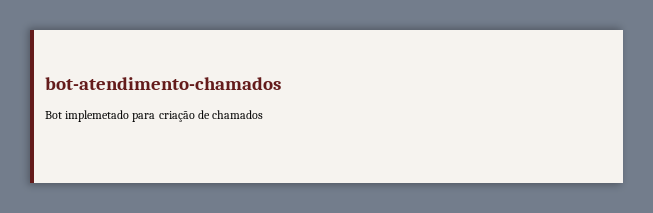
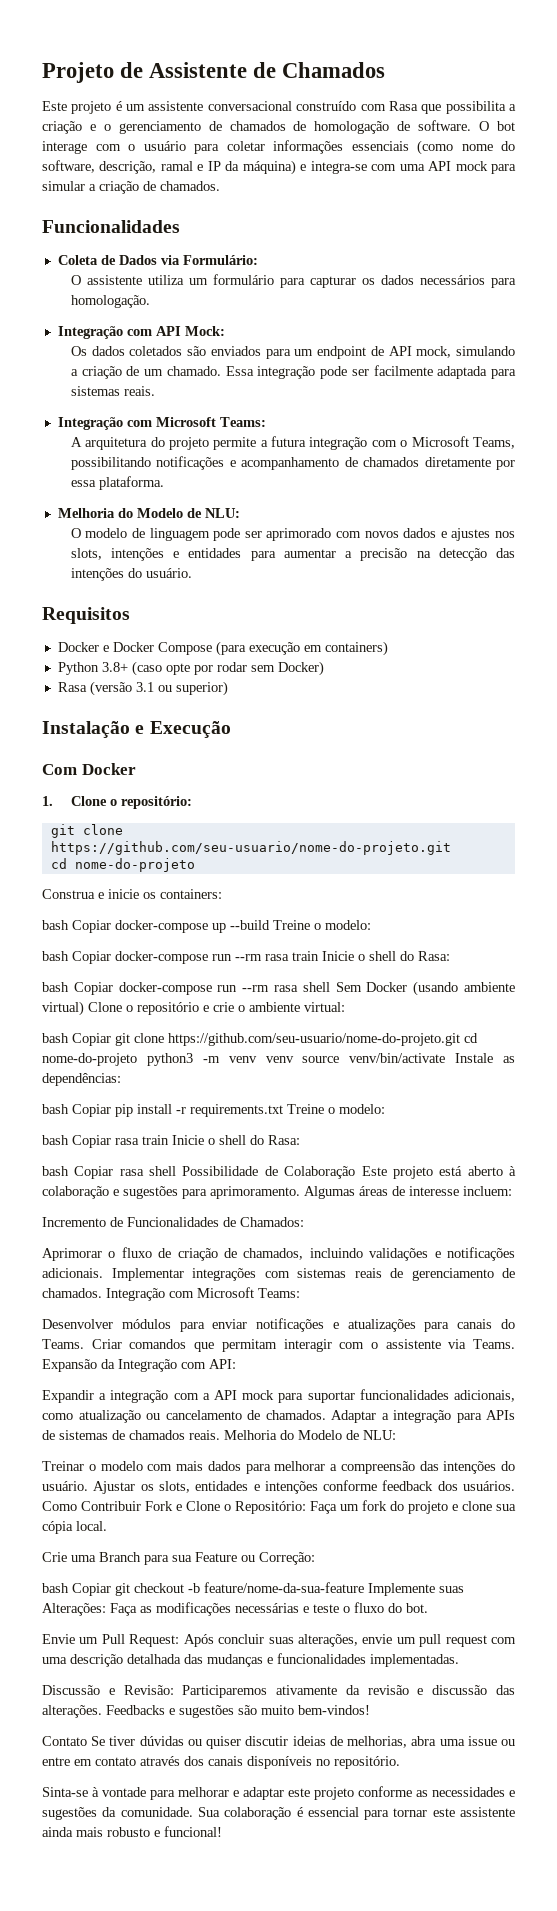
[45,77,281,90] [45,110,264,122] bot-atendimento-chamados // Bot implemetado para criação de chamados -> [42,62,386,83] [42,101,516,114] [42,120,516,134] [42,140,515,155] [42,160,516,175] [42,181,220,194] [42,220,180,233] [57,255,258,265] [70,274,516,288] [70,295,150,308] [57,326,225,339] [70,346,515,359] [70,365,516,379] [70,386,155,396] [57,417,266,430] [70,436,515,450] [70,456,515,470] [70,476,164,490] [57,508,240,518] [70,528,516,541] [70,548,515,561] [70,568,192,581] [42,607,130,624] [57,641,388,656] [57,661,324,676] [57,681,228,696] [42,721,231,738] [42,763,136,775] [42,796,192,809] [50,824,123,838] [50,841,451,855] [50,858,195,872] [42,889,222,899] [42,920,371,933] [42,951,450,964] [42,981,515,996] [42,1001,345,1016] [42,1033,478,1046] [42,1053,515,1066] [42,1073,121,1086] [42,1104,385,1117] [42,1135,300,1148] [42,1166,516,1179] [42,1186,512,1199] [42,1217,304,1227] [42,1247,515,1261] [42,1268,515,1281] [42,1287,300,1301] [42,1318,515,1332] [42,1339,515,1352] [42,1359,236,1372] [42,1389,515,1403] [42,1410,515,1423] [42,1430,396,1440] [42,1461,515,1474] [42,1480,515,1494] [42,1500,516,1514] [42,1521,107,1534] [42,1552,315,1565] [42,1582,464,1596] [42,1602,428,1616] [42,1634,516,1647] [42,1653,459,1667] [42,1685,515,1698] [42,1705,370,1718] [42,1736,515,1749] [42,1756,400,1769] [42,1786,515,1800] [42,1807,515,1820] [42,1826,222,1837] Projeto de Assistente de Chamados // Este projeto é um assistente conversacional construído com Rasa que possibilita a criação e o gerenciamento de chamados de homologação de software. O bot interage com o usuário para coletar informações essenciais (como nome do software, descrição, ramal e IP da máquina) e integra-se com uma API mock para simular a criação de chamados. // Funcionalidades // Coleta de Dados via Formulário: // O assistente utiliza um formulário para capturar os dados necessários para homologação. // Integração com API Mock: // Os dados coletados são enviados para um endpoint de API mock, simulando a criação de um chamado. Essa integração pode ser facilmente adaptada para sistemas reais. // Integração com Microsoft Teams: // A arquitetura do projeto permite a futura integração com o Microsoft Teams, possibilitando notificações e acompanhamento de chamados diretamente por essa plataforma. // Melhoria do Modelo de NLU: // O modelo de linguagem pode ser aprimorado com novos dados e ajustes nos slots, intenções e entidades para aumentar a precisão na detecção das intenções do usuário. // Requisitos // Docker e Docker Compose (para execução em containers) // Python 3.8+ (caso opte por rodar sem Docker) // Rasa (versão 3.1 ou superior) // Instalação e Execução // Com Docker // 1. Clone o repositório: // git clone https://github.com/seu-usuario/nome-do-projeto.git // cd nome-do-projeto // Construa e inicie os containers: // bash Copiar docker-compose up --build Treine o modelo: // bash Copiar docker-compose run --rm rasa train Inicie o shell do Rasa: // bash Copiar docker-compose run --rm rasa shell Sem Docker (usando ambiente virtual) Clone o repositório e crie o ambiente virtual: // bash Copiar git clone https://github.com/seu-usuario/nome-do-projeto.git cd nome-do-projeto python3 -m venv venv source venv/bin/activate Instale as dependências: // bash Copiar pip install -r requirements.txt Treine o modelo: // bash Copiar rasa train Inicie o shell do Rasa: // bash Copiar rasa shell Possibilidade de Colaboração Este projeto está aberto à colaboração e sugestões para aprimoramento. Algumas áreas de interesse incluem: // Incremento de Funcionalidades de Chamados: // Aprimorar o fluxo de criação de chamados, incluindo validações e notificações adicionais. Implementar integrações com sistemas reais de gerenciamento de chamados. Integração com Microsoft Teams: // Desenvolver módulos para enviar notificações e atualizações para canais do Teams. Criar comandos que permitam interagir com o assistente via Teams. Expansão da Integração com API: // Expandir a integração com a API mock para suportar funcionalidades adicionais, como atualização ou cancelamento de chamados. Adaptar a integração para APIs de sistemas de chamados reais. Melhoria do Modelo de NLU: // Treinar o modelo com mais dados para melhorar a compreensão das intenções do usuário. Ajustar os slots, entidades e intenções conforme feedback dos usuários. Como Contribuir Fork e Clone o Repositório: Faça um fork do projeto e clone sua cópia local. // Crie uma Branch para sua Feature ou Correção: // bash Copiar git checkout -b feature/nome-da-sua-feature Implemente suas Alterações: Faça as modificações necessárias e teste o fluxo do bot. // Envie um Pull Request: Após concluir suas alterações, envie um pull request com uma descrição detalhada das mudanças e funcionalidades implementadas. // Discussão e Revisão: Participaremos ativamente da revisão e discussão das alterações. Feedbacks e sugestões são muito bem-vindos! // Contato Se tiver dúvidas ou quiser discutir ideias de melhorias, abra uma issue ou entre em contato através dos canais disponíveis no repositório. // Sinta-se à vontade para melhorar e adaptar este projeto conforme as necessidades e sugestões da comunidade. Sua colaboração é essencial para tornar este assistente ainda mais robusto e funcional!

